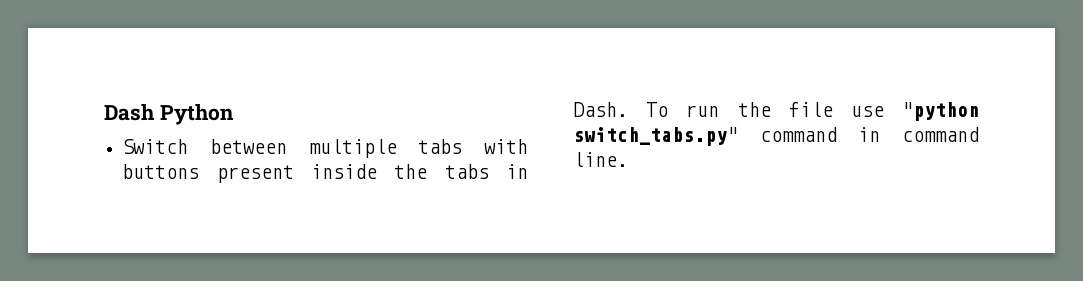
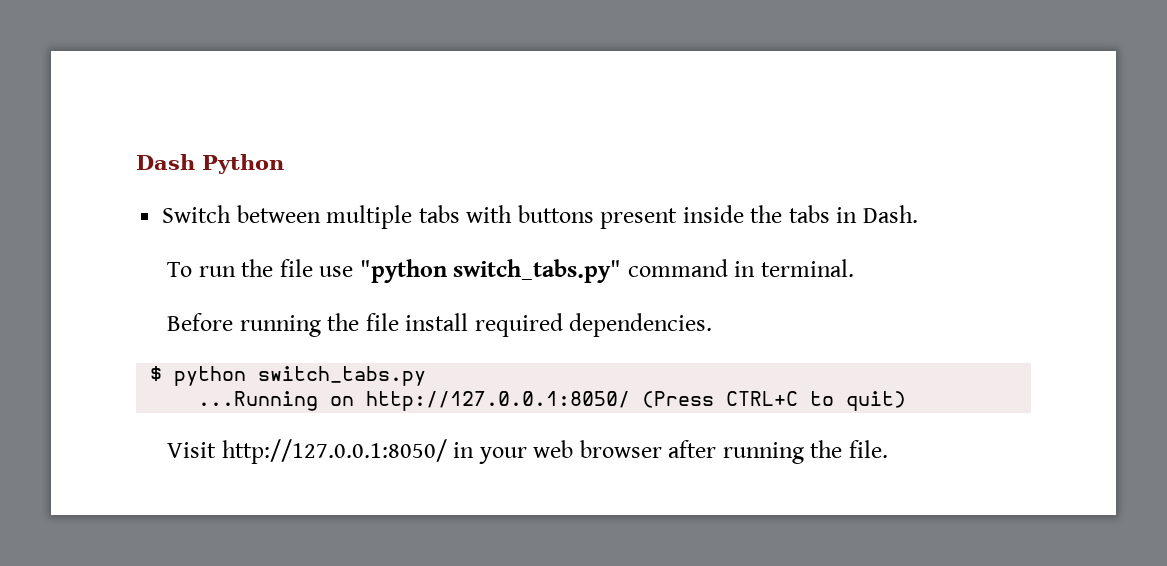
(629, 109) none -> (918, 214) //
[902,127,979,142] [573,152,629,167] command line. -> [760,259,854,277] [167,313,713,337] [150,366,427,386] [198,391,907,411] [167,439,888,464] terminal. // Before running the file install required dependencies. // $ python switch_tabs.py // ...Running on http://127.0.0.1:8050/ (Press CTRL+C to quit) // Visit http://127.0.0.1:8050/ in your web browser after running the file.

